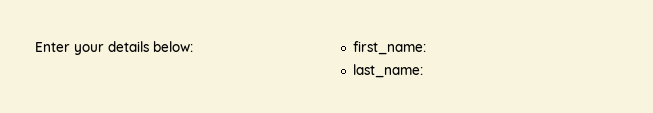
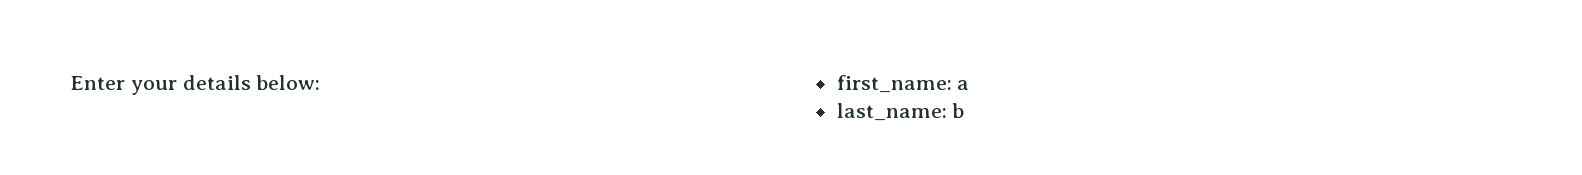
(426, 48) none -> [957,80,970,90] a
(423, 71) none -> [952,103,965,118] b

